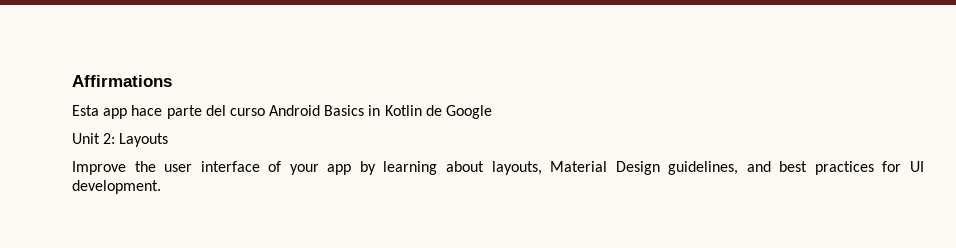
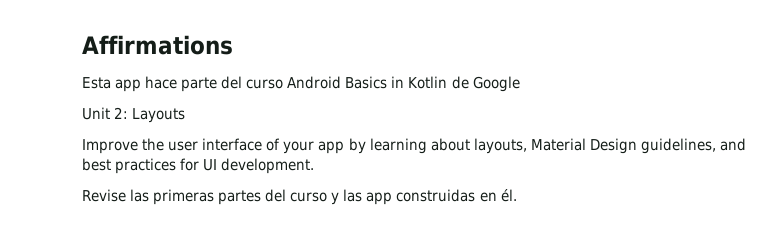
(161, 187) none -> [82,189,517,205] // Revise las primeras partes del curso y las app construidas en él.

